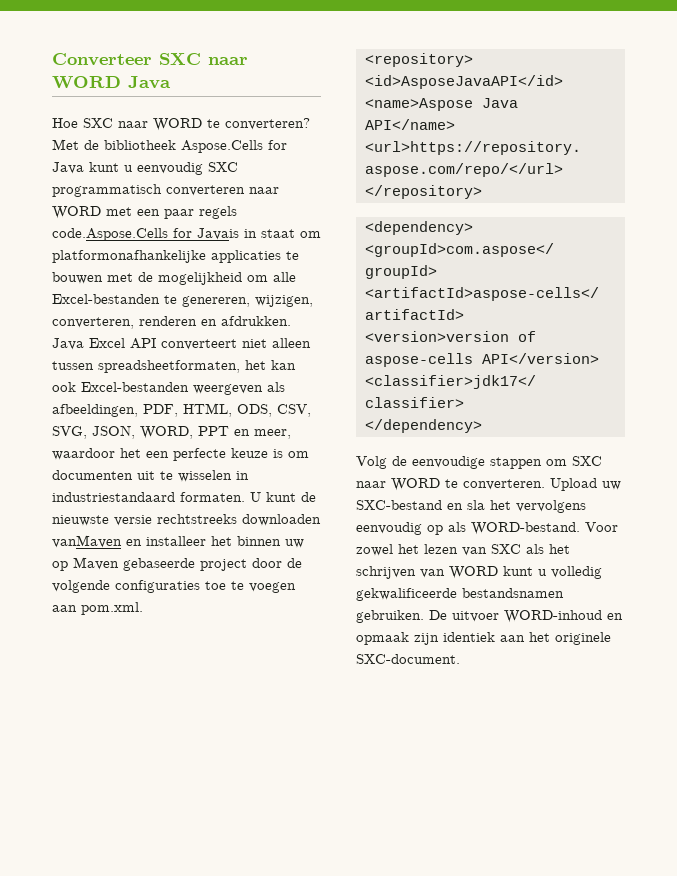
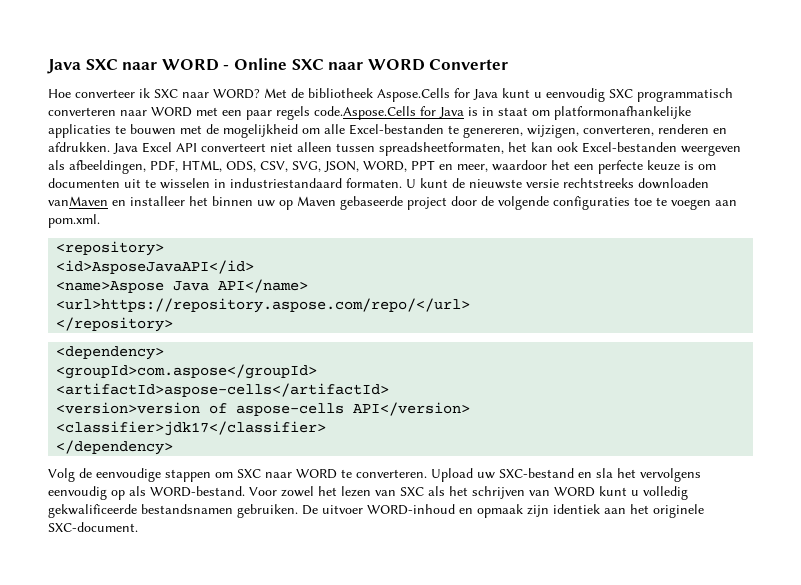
[52,53,248,66] [52,76,171,89] [52,118,310,131] Converteer SXC naar WORD Java // Hoe SXC naar WORD te converteren? -> [47,58,509,74] [48,88,260,99] Java SXC naar WORD - Online SXC naar WORD Converter // Hoe converteer ik SXC naar WORD?
[197,228,239,240] Javais -> [439,107,478,118] Java is

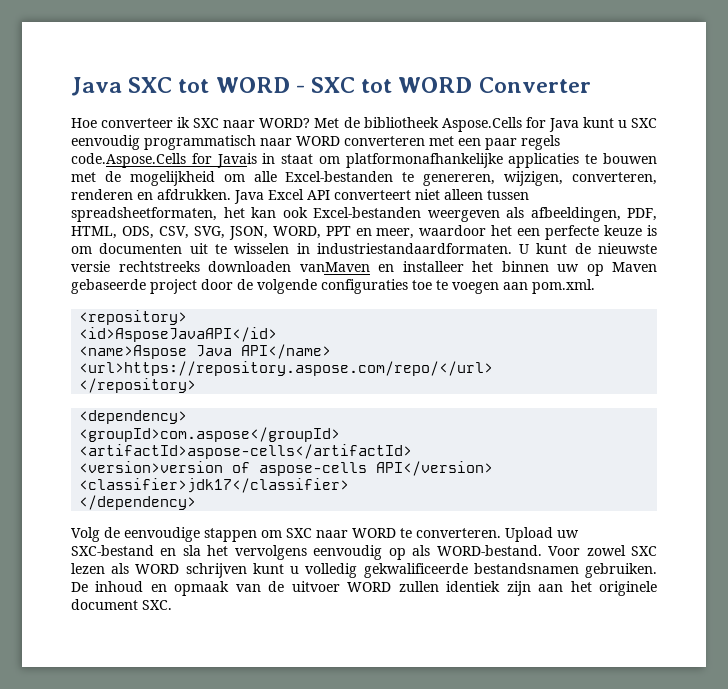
[122,62,158,70] naar -> [178,79,210,93] tot
[233,58,364,70] Online SXC naar -> [311,77,393,93] SXC tot
[546,88,733,102] [48,107,192,117] eenvoudig SXC programmatisch converteren naar WORD -> [630,118,657,128] [71,135,425,150] SXC eenvoudig programmatisch naar WORD converteren
[439,107,478,118] Java is -> [216,153,257,168] Javais
[230,178,402,188] industriestandaard formaten. -> [316,243,512,254] industriestandaardformaten.
[318,486,595,499] het lezen van SXC als het schrijven van WORD -> [631,546,657,556] [71,563,247,578] SXC lezen als WORD schrijven
[322,504,600,518] uitvoer WORD-inhoud en opmaak zijn identiek -> [95,581,531,596] inhoud en opmaak van de uitvoer WORD zullen identiek zijn
[48,522,138,532] SXC-document. -> [71,599,172,610] document SXC.

